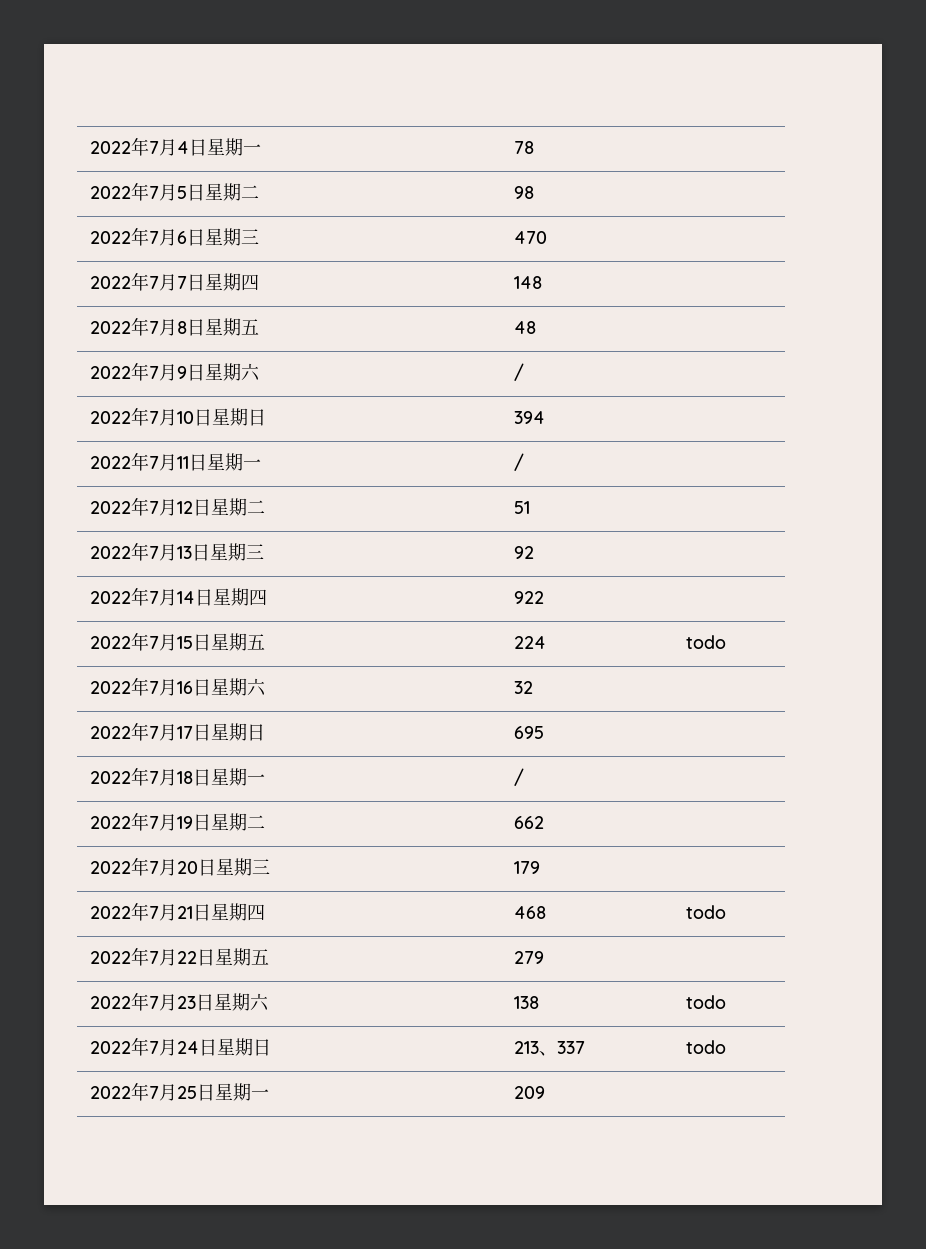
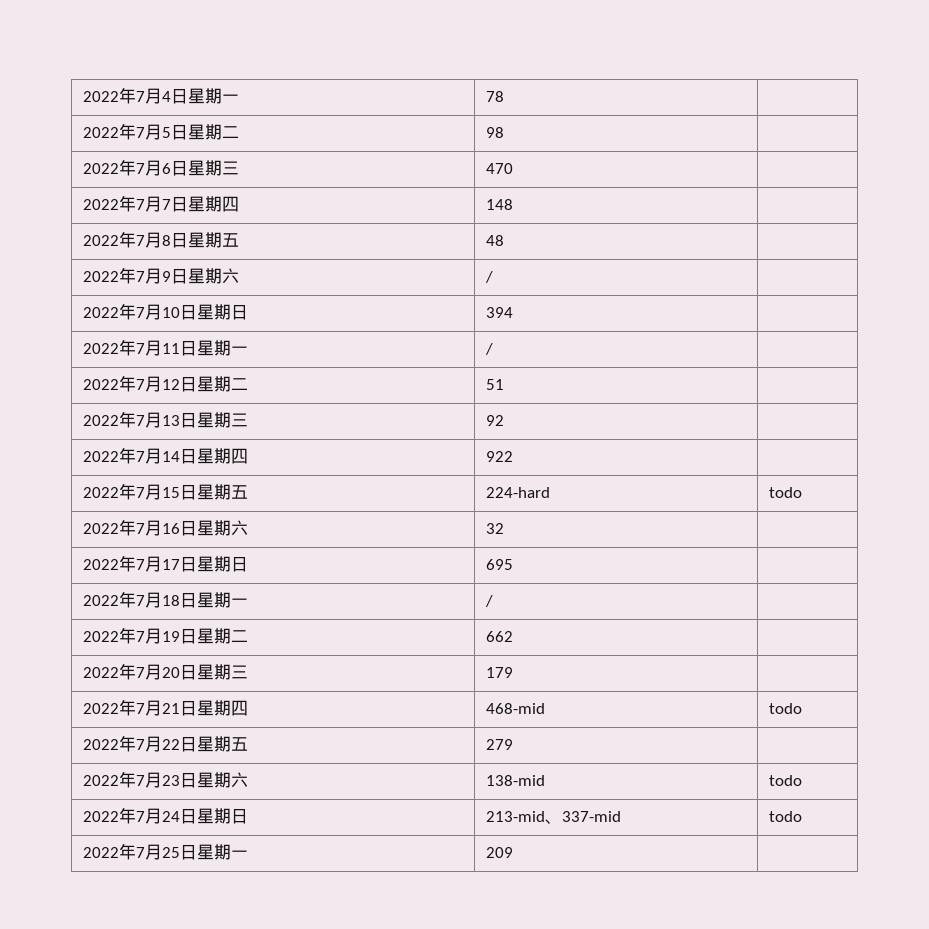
[514,636,547,649] 224 -> [486,487,551,498] 224-hard
[514,906,547,919] 468 -> [486,703,546,714] 468-mid
[514,996,540,1009] 138 -> [486,775,546,786] 138-mid
[514,1041,586,1056] 213、337 -> [486,811,622,824] 213-mid、337-mid

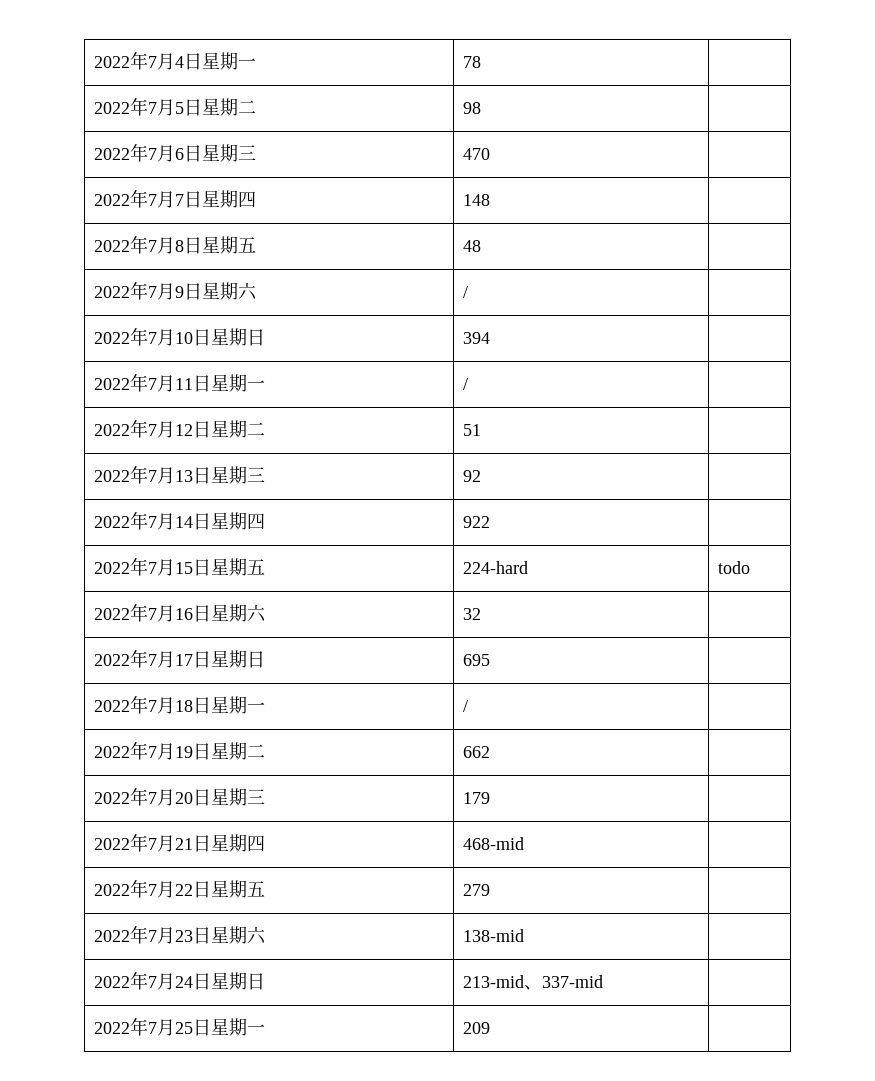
[769,703,803,714] todo -> (525, 843) none
[769,775,803,786] todo -> (525, 935) none
[769,811,803,822] todo -> (604, 981) none

